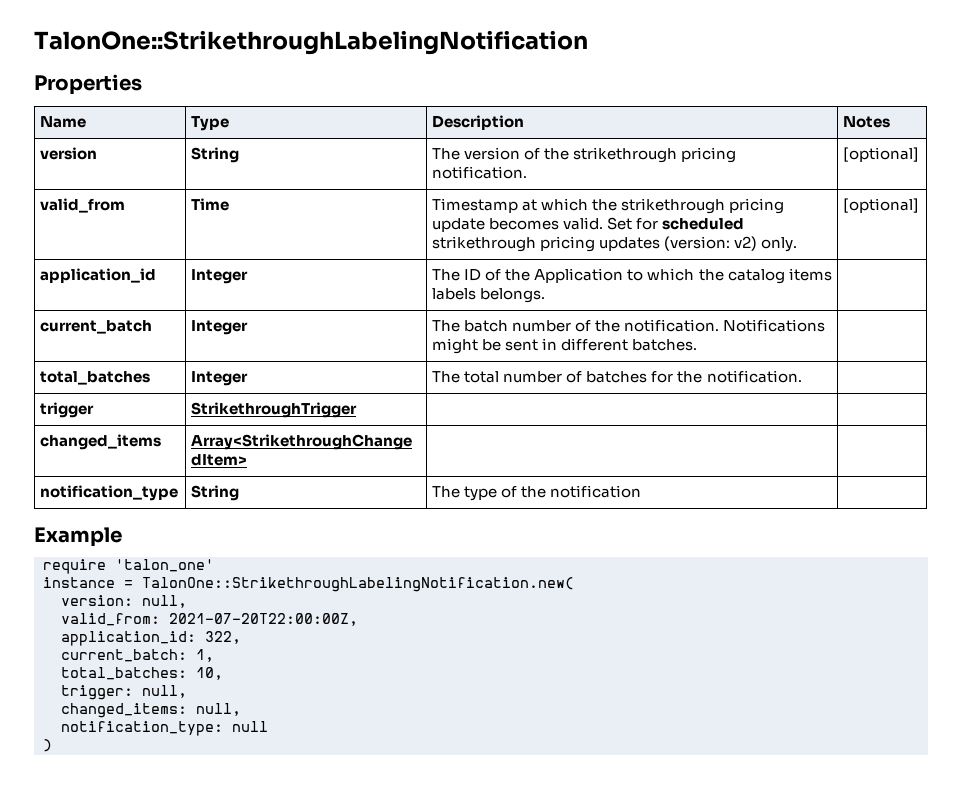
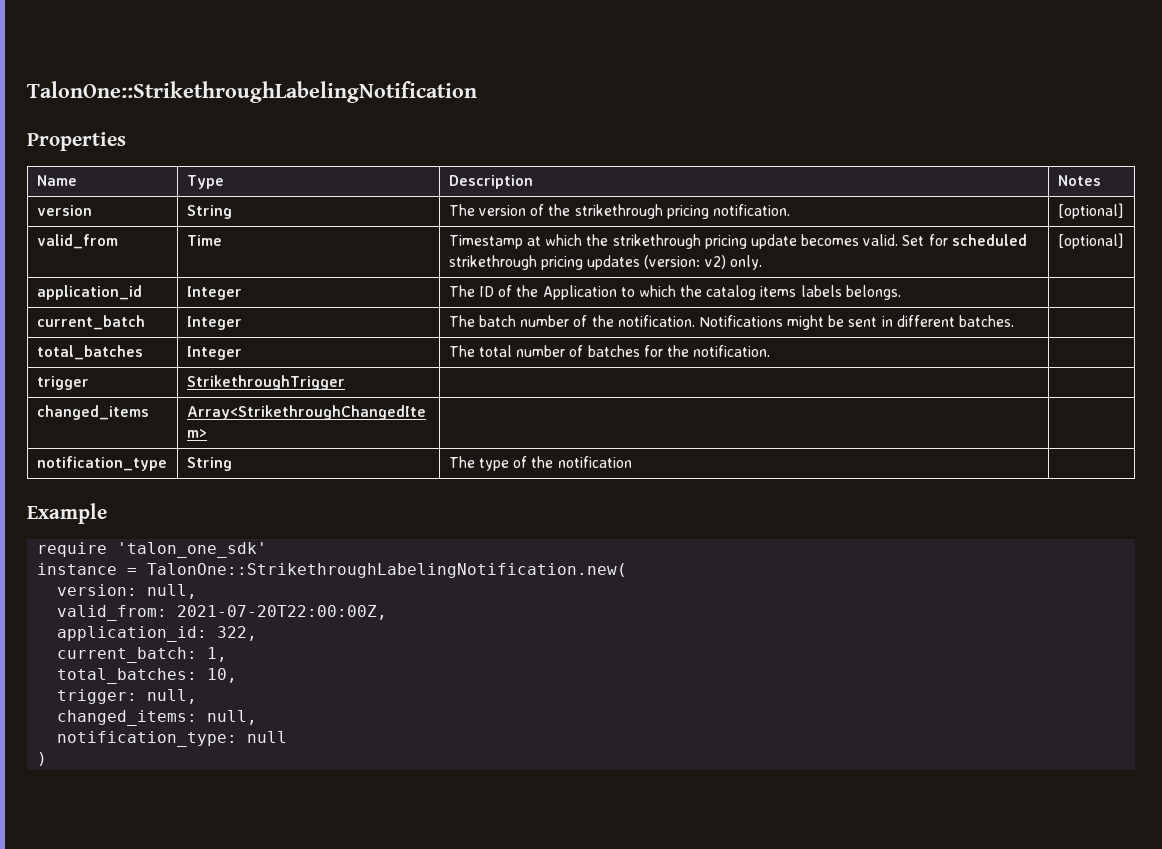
[115,559,214,572] 'talon_one' -> [117,542,268,558] 'talon_one_sdk'

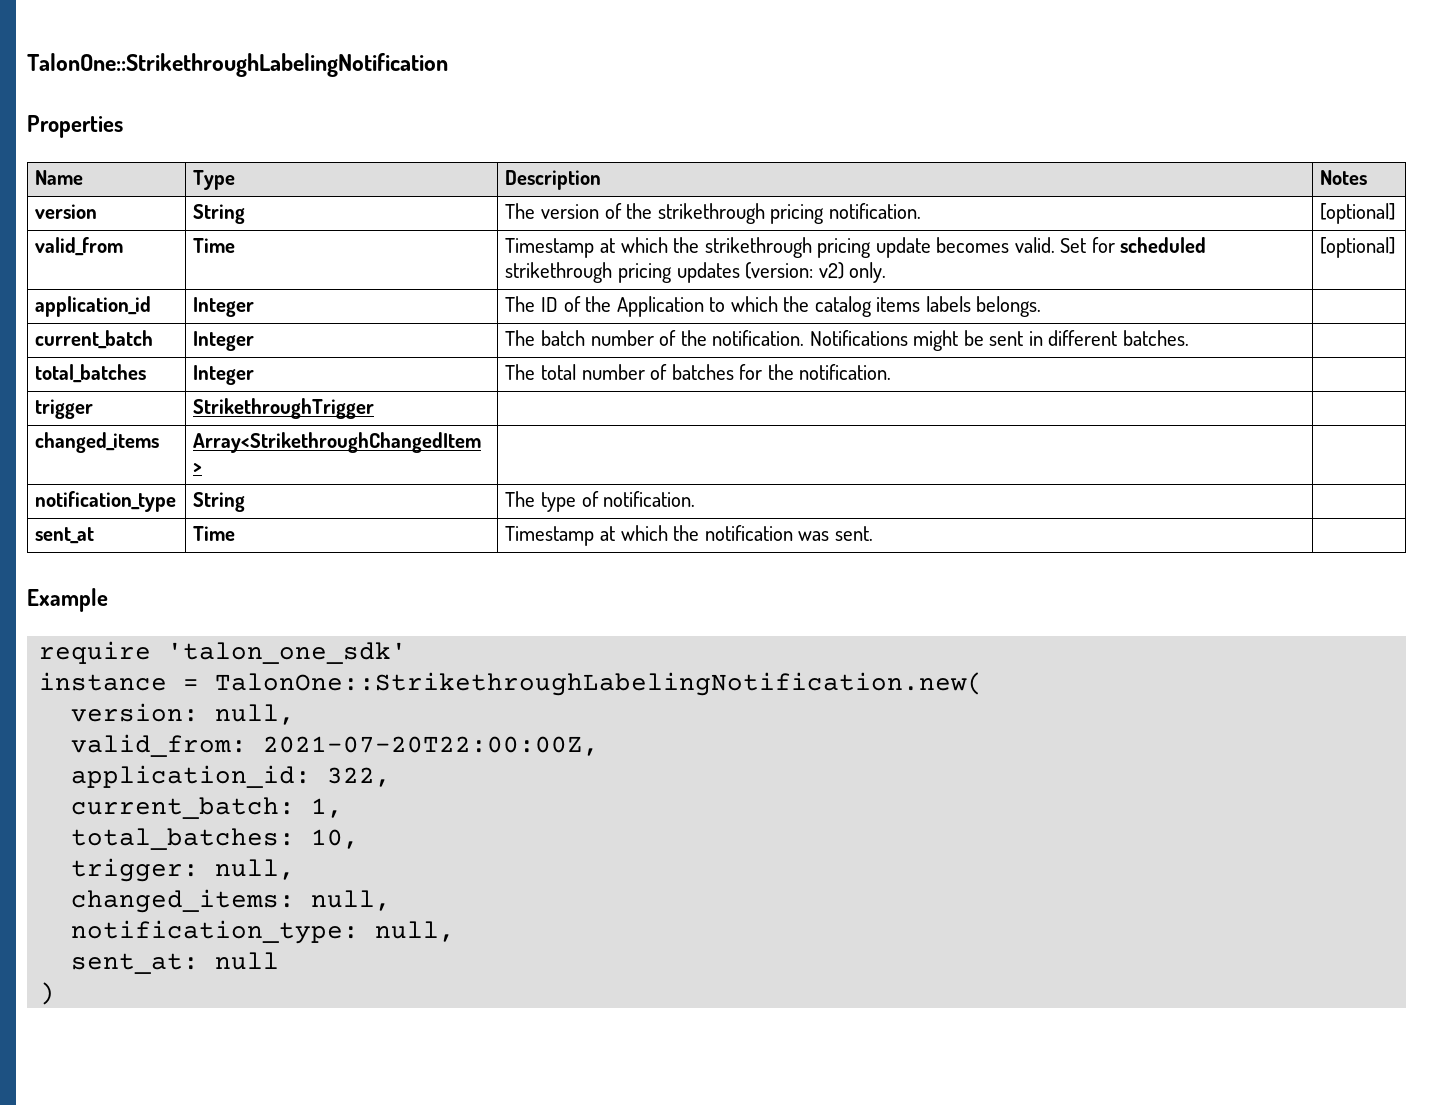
(528, 462) none -> [603,491,696,507] [35,527,95,544] [193,526,236,541] [505,525,668,546] notification. | // sent_at | Time | Timestamp at which
(632, 462) none -> [798,526,873,541] was sent.
(238, 739) none -> [375,921,456,942] [71,953,200,974] null, // sent_at:

